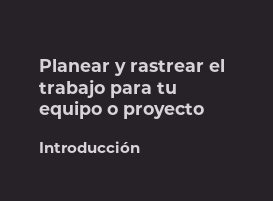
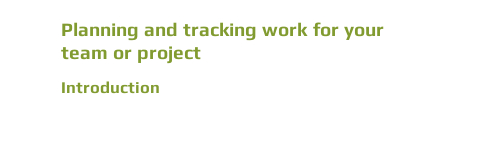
[39,59,225,76] [39,79,177,98] [39,100,204,119] [39,141,140,153] Planear y rastrear el trabajo para tu equipo o proyecto // Introducción -> [61,22,384,41] [61,46,202,64] [61,81,160,94] Planning and tracking work for your team or project // Introduction

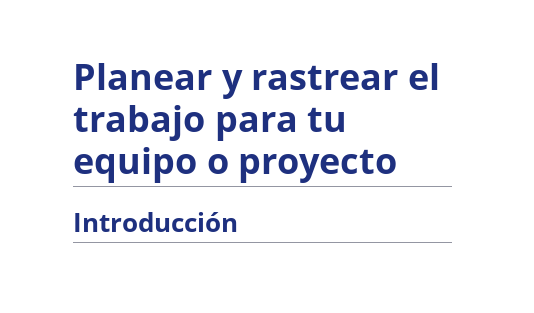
[61,22,384,41] [61,46,202,64] [61,81,160,94] Planning and tracking work for your team or project // Introduction -> [73,63,440,99] [73,105,348,141] [73,147,398,183] [73,212,238,232] Planear y rastrear el trabajo para tu equipo o proyecto // Introducción

